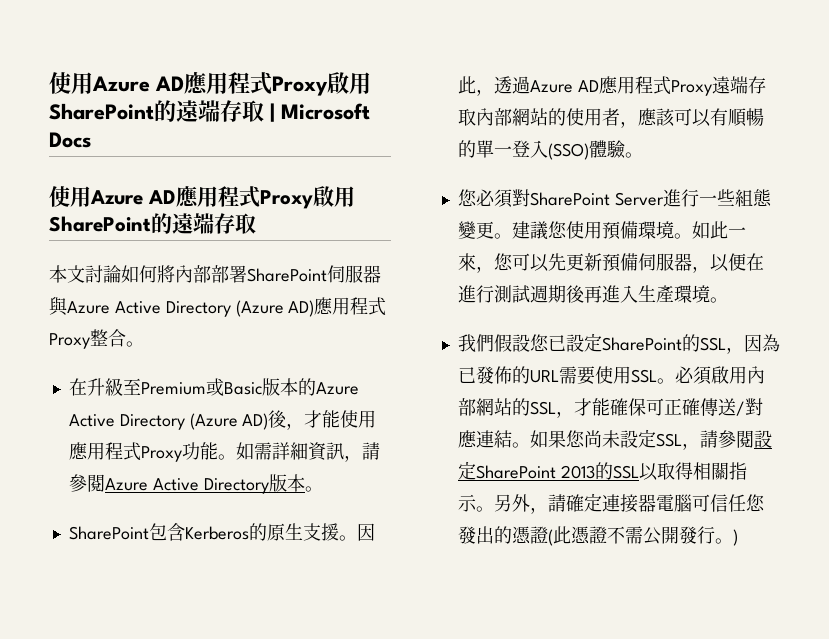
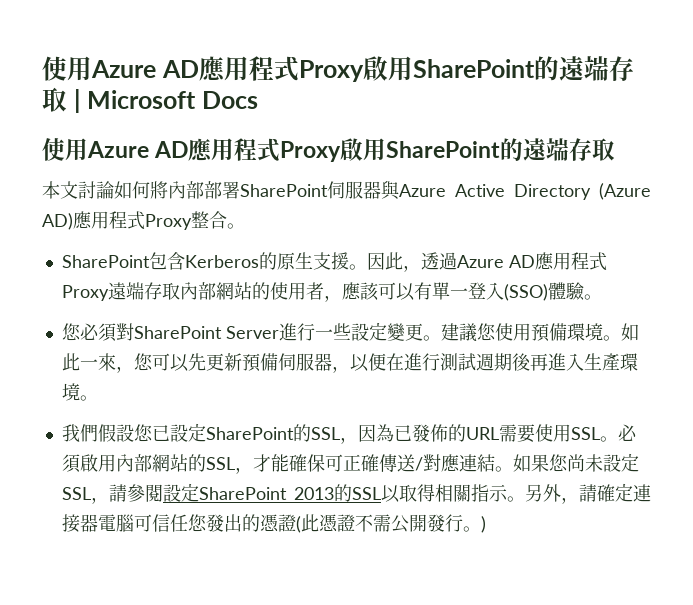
[68,378,359,396] [68,410,377,430] [68,442,380,462] [68,474,323,494] // 在升級至Premium或Basic版本的Azure Active Directory (Azure AD)後，才能使用應用程式Proxy功能。如需詳細資訊，請參閱Azure Active Directory版本。 -> (245, 226) none
[727,108,764,127] [457,140,476,158] 順暢的 -> (432, 291) none
[734,189,772,207] 組態 -> [350,322,387,341] 設定

